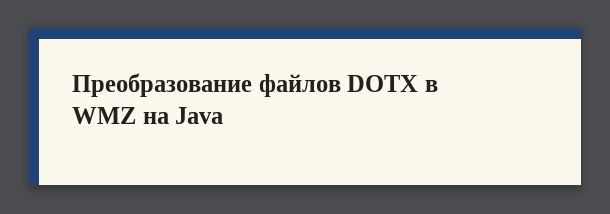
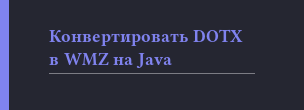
[72,73,341,97] Преобразование файлов -> [49,30,188,46] Конвертировать

